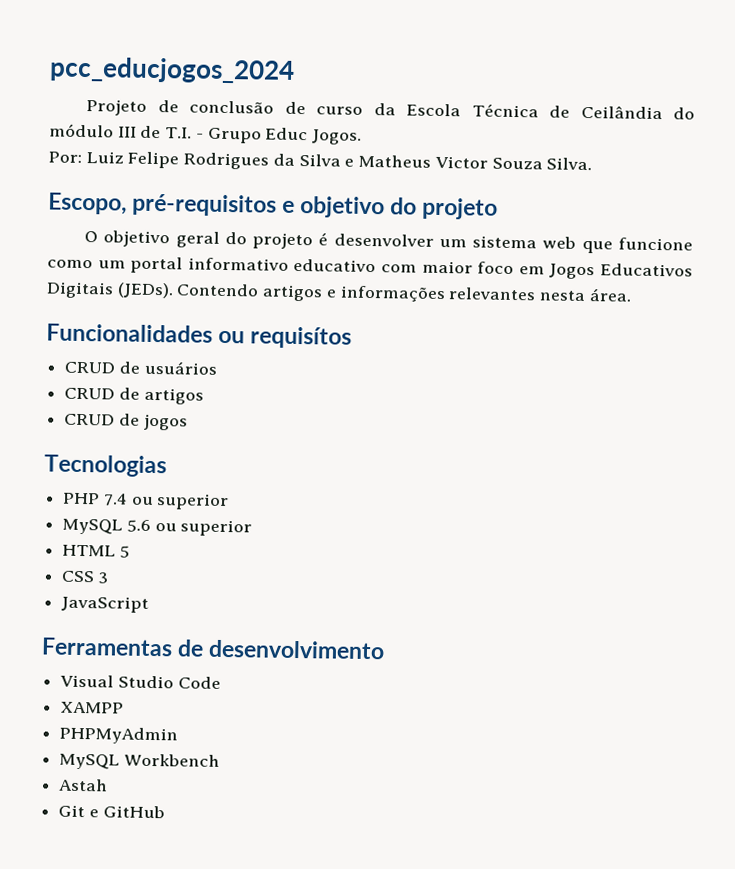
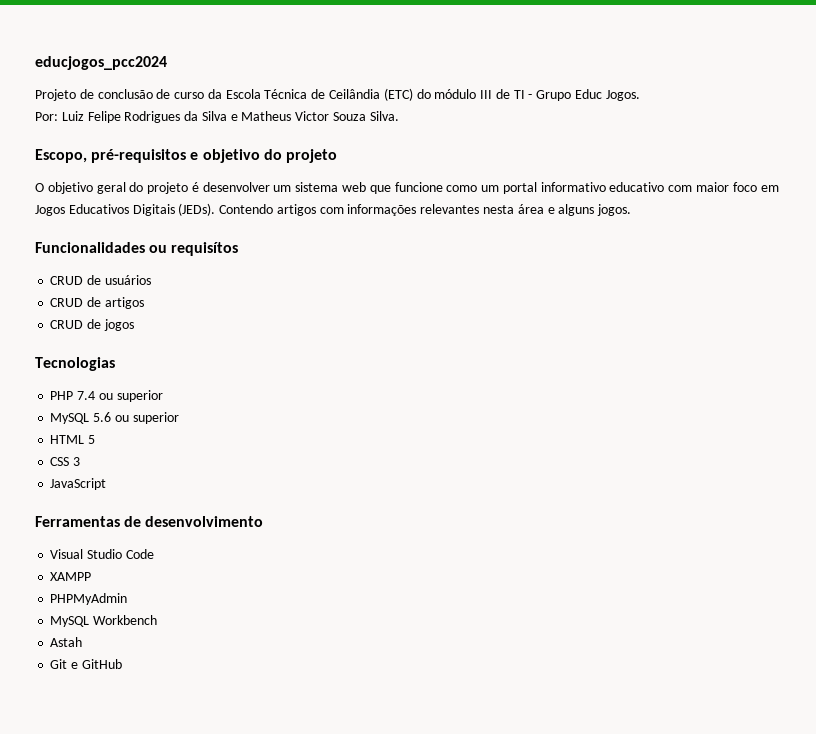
[49,56,295,84] pcc_educjogos_2024 -> [35,56,167,70] educjogos_pcc2024
(663, 112) none -> [383,88,413,101] (ETC)
[165,127,193,139] T.I. -> [513,90,525,99] TI
[325,289,337,298] e -> [319,207,344,214] com
[588,288,632,302] área. -> [517,204,632,216] área e alguns jogos.

